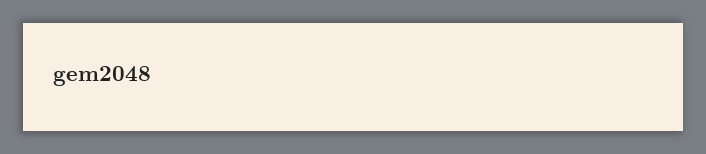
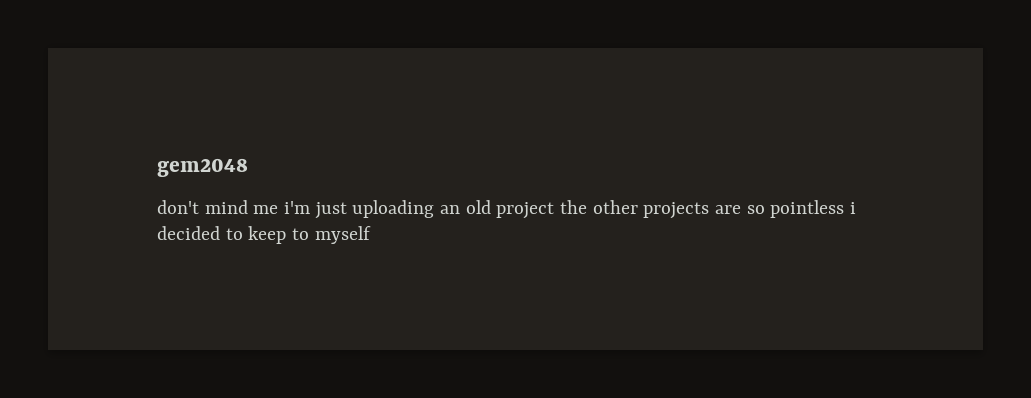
(151, 76) none -> [157,200,857,219] [157,226,371,244] // don't mind me i'm just uploading an old project the other projects are so pointless i decided to keep to myself

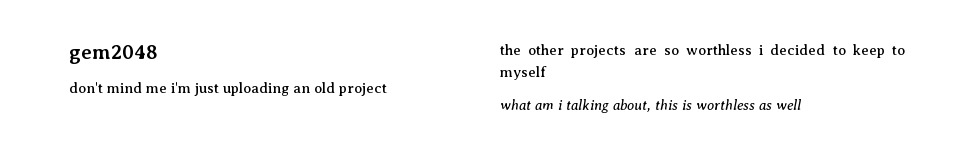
(555, 210) none -> (387, 89) //
[770,200,845,218] pointless -> [686,44,752,55] worthless
(371, 235) none -> [500,99,802,113] // what am i talking about, this is worthless as well

